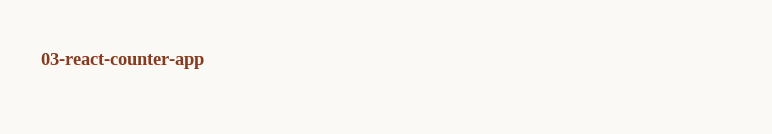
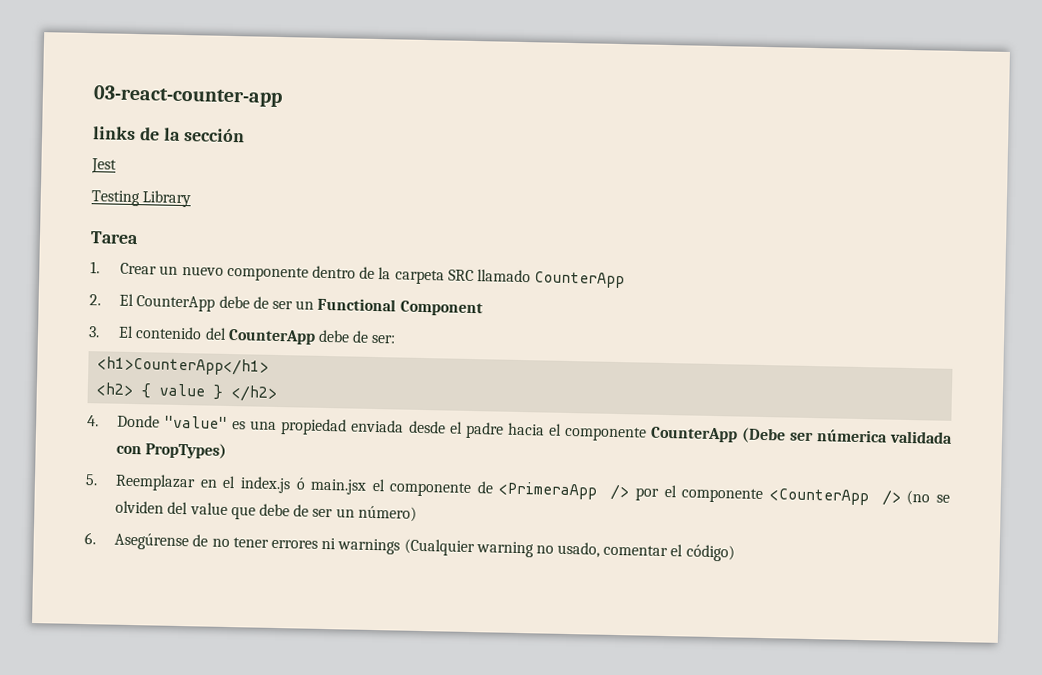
(204, 61) none -> [92,126,245,143] [91,158,117,174] [91,190,192,208] [90,231,139,245] [90,261,626,289] [89,293,483,317] [88,325,397,345] [97,356,270,376] [96,382,278,403] [87,414,954,444] [116,442,228,459] [85,473,951,506] [115,500,417,522] [84,532,735,562] // links de la sección // Jest // Testing Library // Tarea // 1. Crear un nuevo componente dentro de la carpeta SRC llamado CounterApp // 2. El CounterApp debe de ser un Functional Component // 3. El contenido del CounterApp debe de ser: // <h1>CounterApp</h1> // <h2> { value } </h2> // 4. Donde "value" es una propiedad enviada desde el padre hacia el componente CounterApp (Debe ser númerica validada con PropTypes) // 5. Reemplazar en el index.js ó main.jsx el componente de <PrimeraApp /> por el componente <CounterApp /> (no se olviden del value que debe de ser un número) // 6. Asegúrense de no tener errores ni warnings (Cualquier warning no usado, comentar el código)

